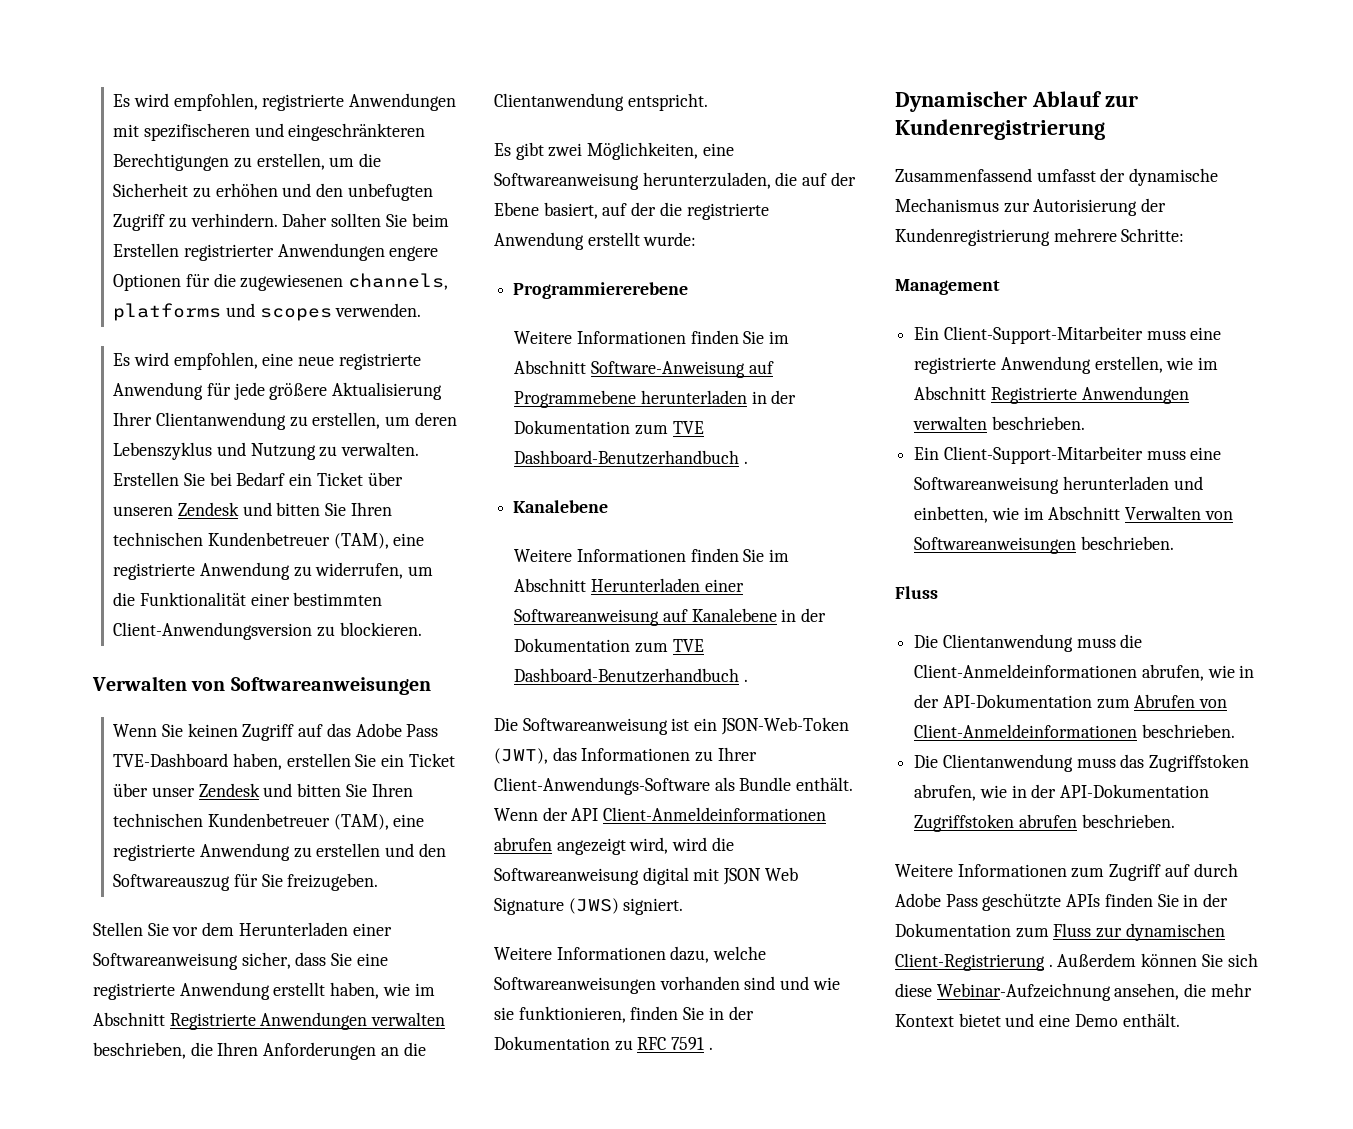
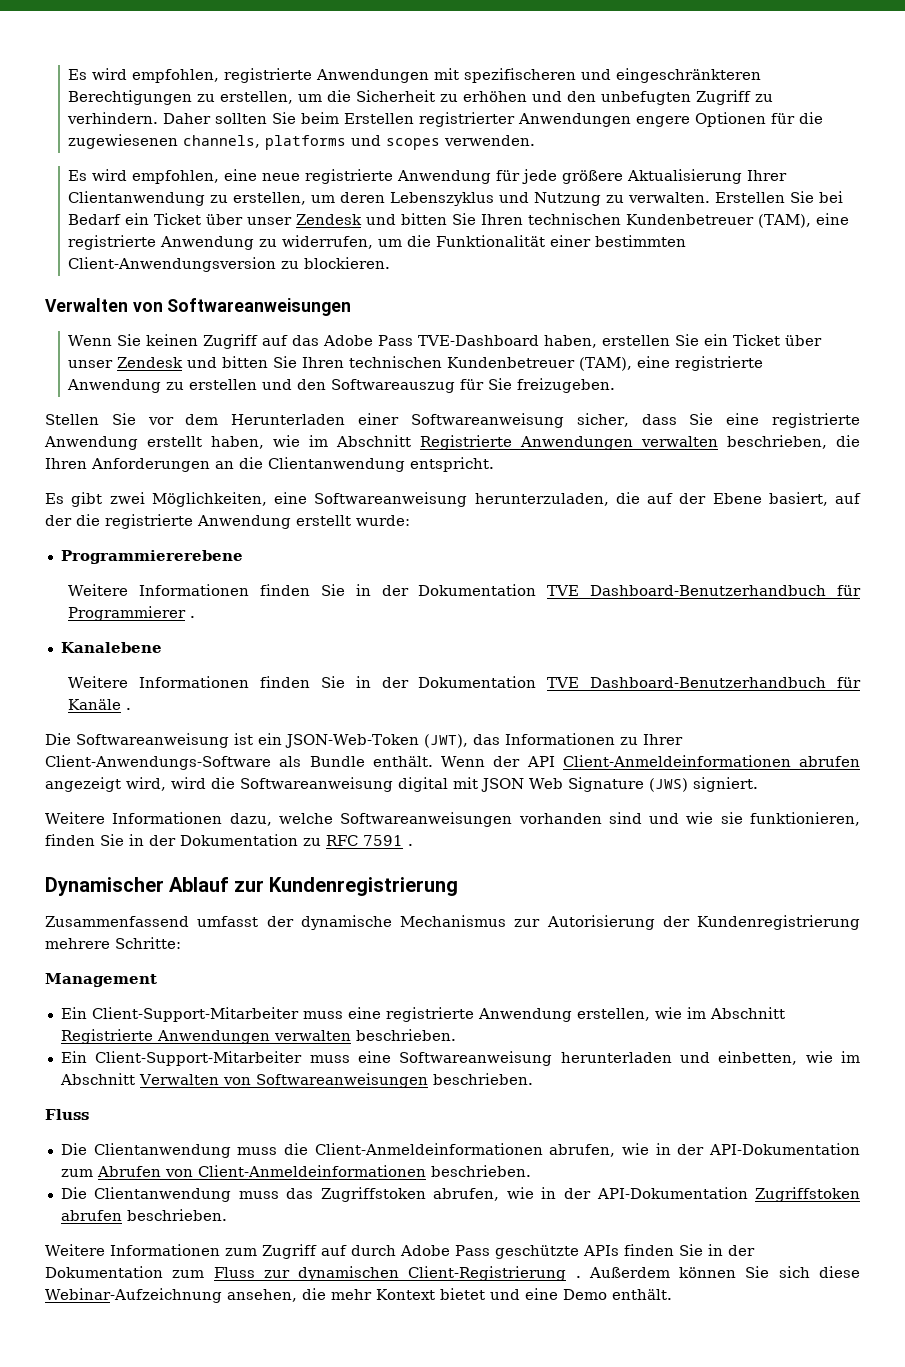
[113,506,174,516] unseren -> [247,217,293,225] unser
[769,331,790,344] [514,360,774,378] [514,390,797,408] [514,420,704,435] [514,450,740,465] im Abschnitt Software-Anweisung auf Programmebene herunterladen in der Dokumentation zum TVE Dashboard-Benutzerhandbuch -> [355,584,862,596] [68,606,187,621] in der Dokumentation TVE Dashboard-Benutzerhandbuch für Programmierer
[769,549,790,562] [514,578,744,592] [514,608,827,626] [514,638,704,653] [514,668,740,683] im Abschnitt Herunterladen einer Softwareanweisung auf Kanalebene in der Dokumentation zum TVE Dashboard-Benutzerhandbuch -> [355,676,862,688] [68,699,122,710] in der Dokumentation TVE Dashboard-Benutzerhandbuch für Kanäle

